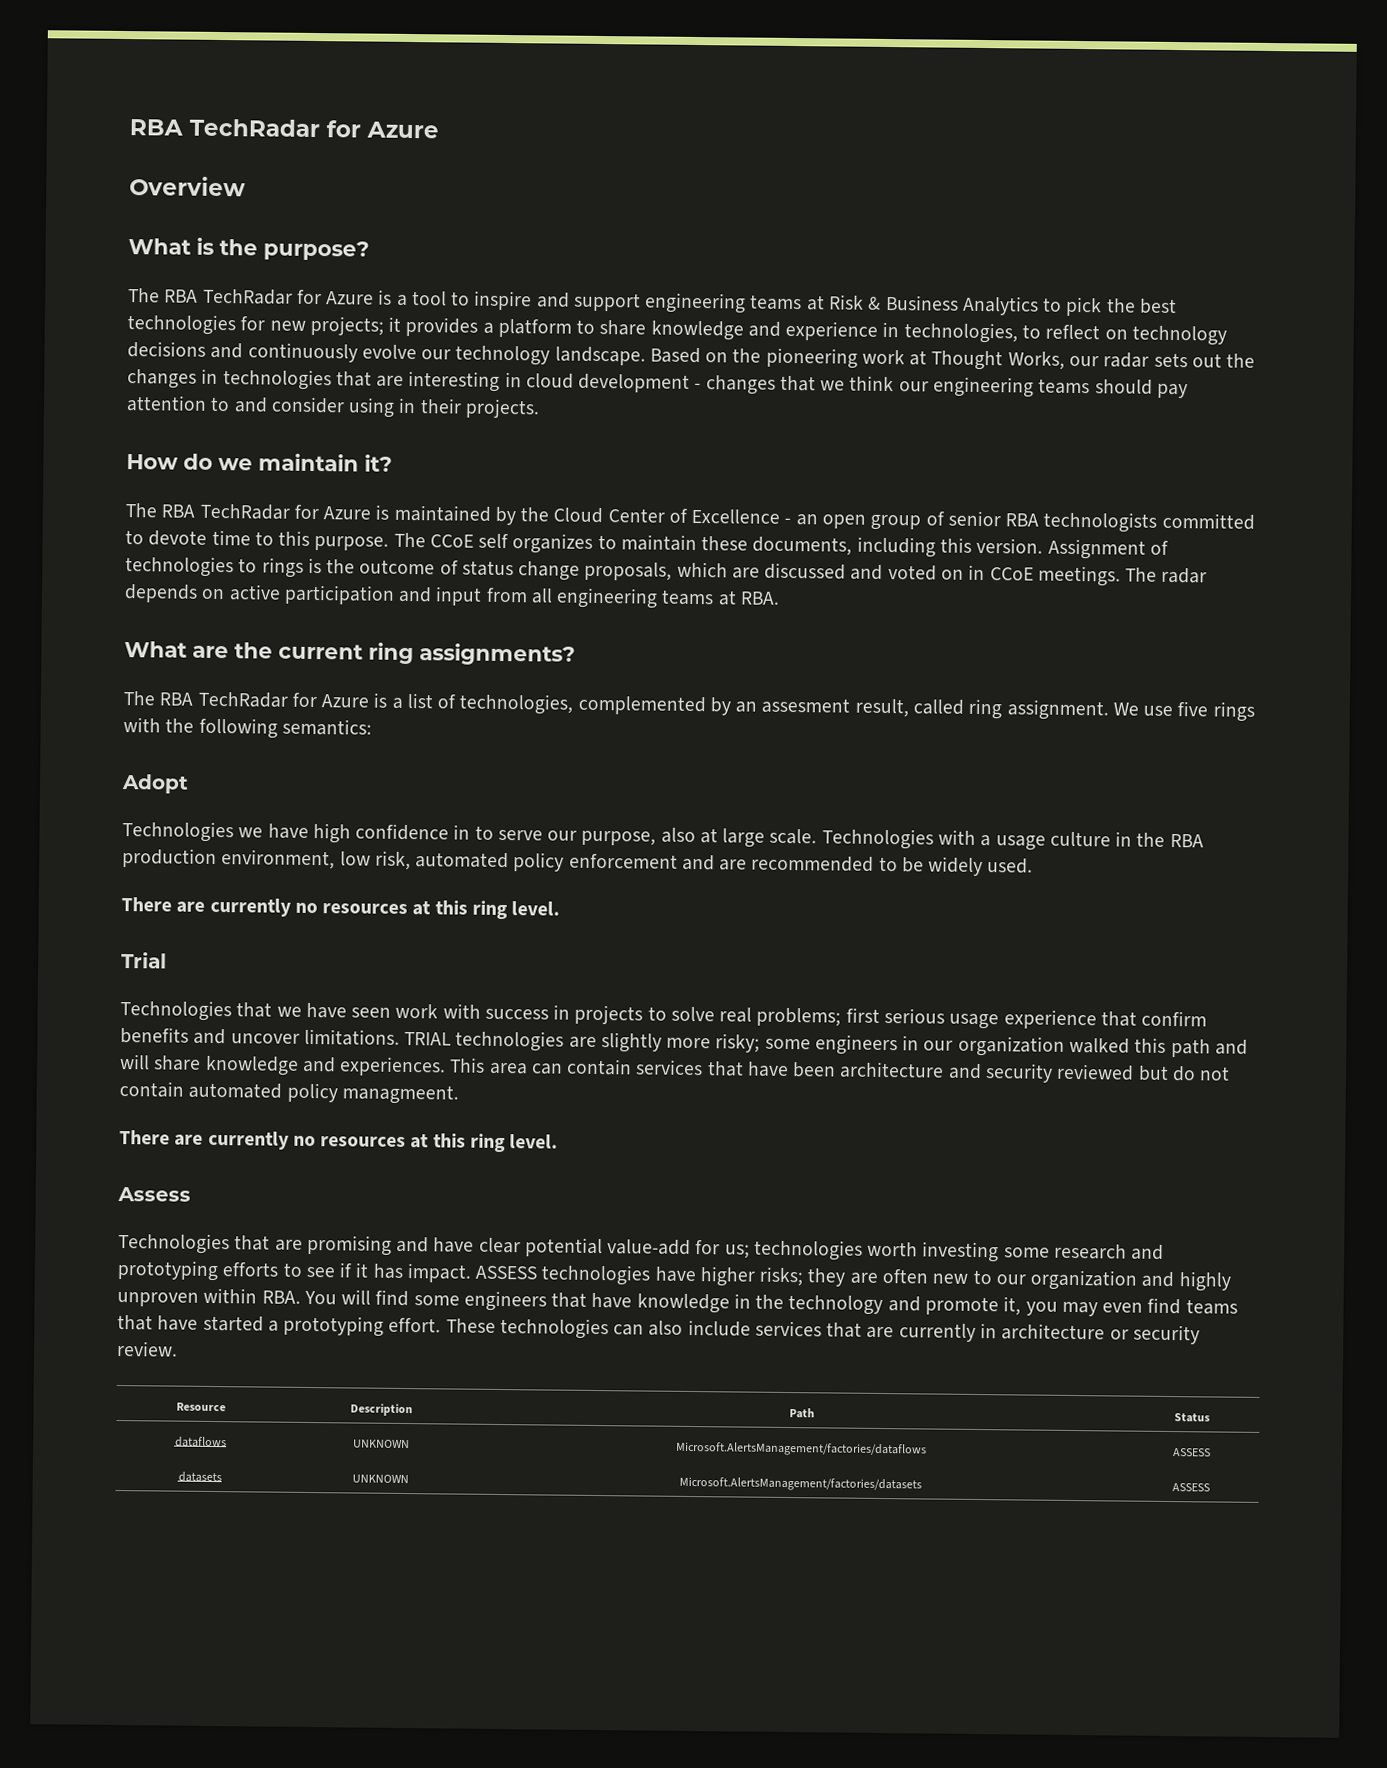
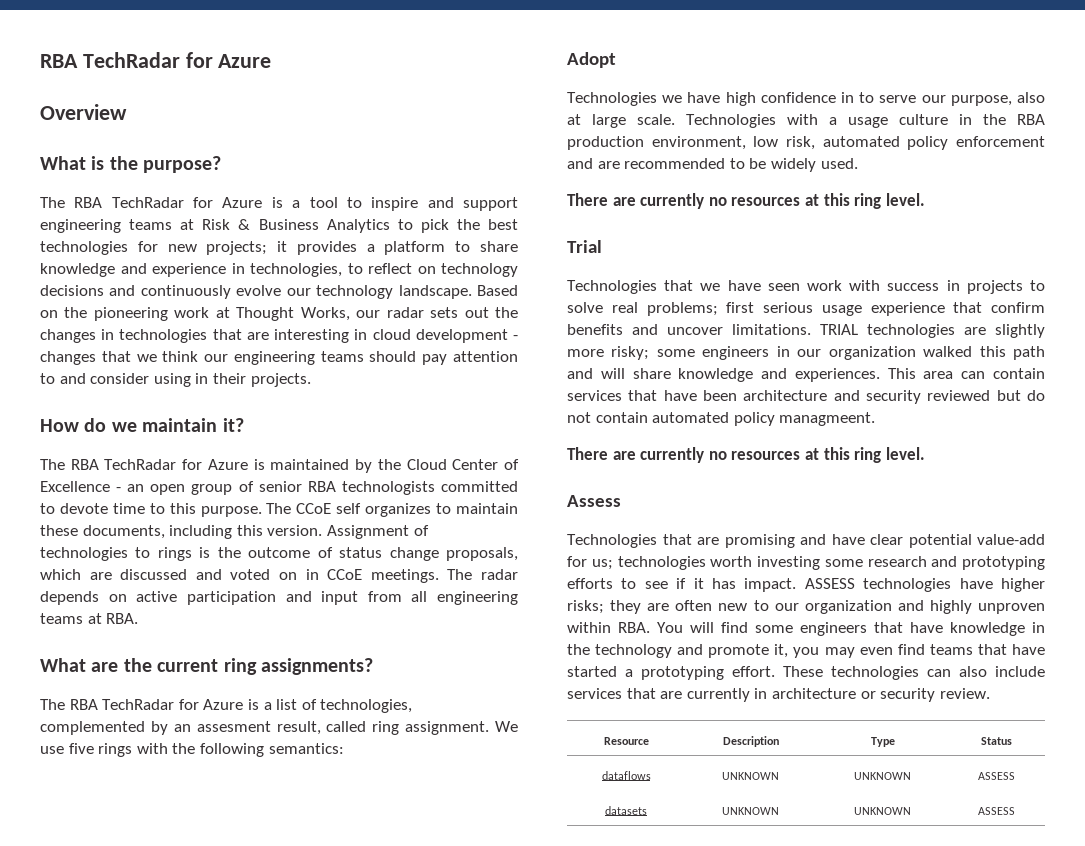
[788,1408,815,1419] Path -> [870,737,895,747] Type
[676,1441,927,1457] Microsoft.AlertsManagement/factories/dataflows -> [854,772,911,780] UNKNOWN
[679,1476,922,1492] Microsoft.AlertsManagement/factories/datasets -> [854,807,911,815] UNKNOWN

